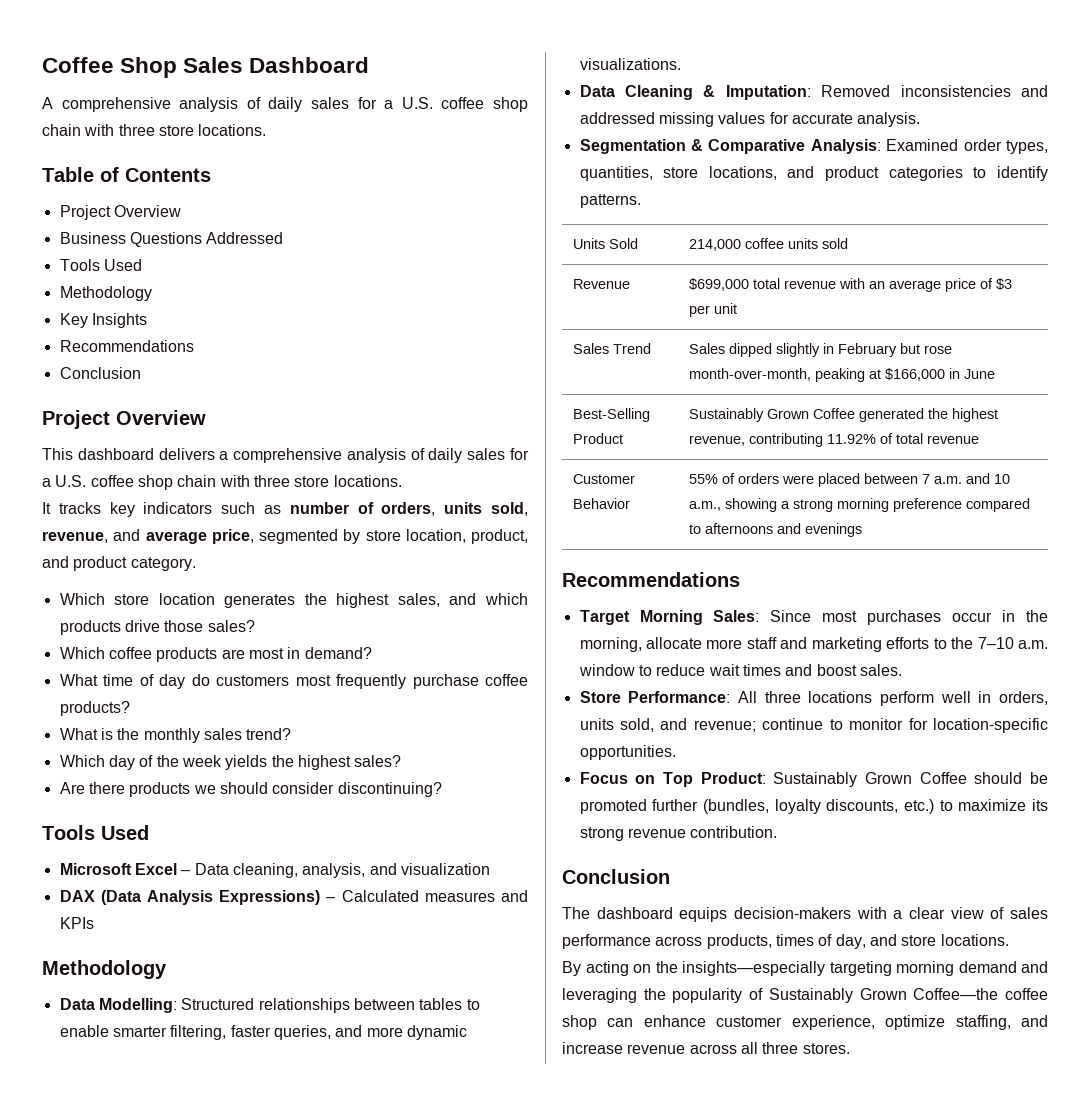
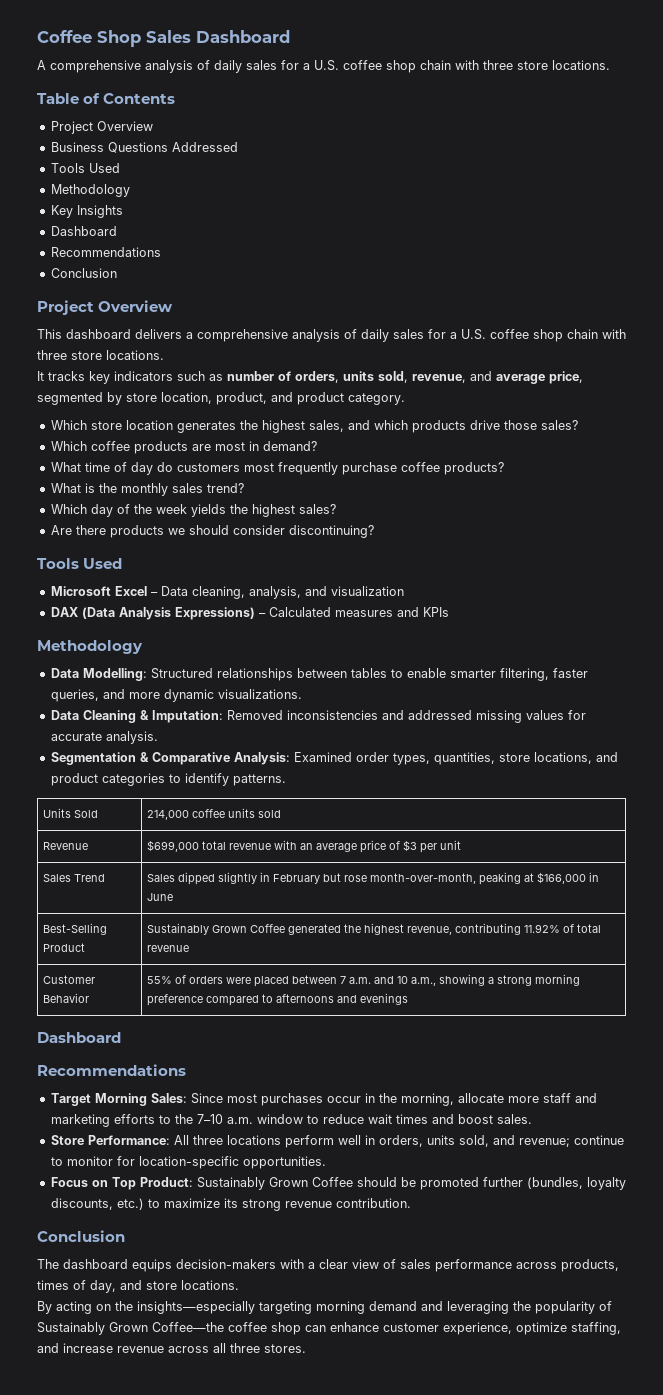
(147, 320) none -> [50,226,117,236] // Dashboard
(863, 530) none -> [37,1032,121,1043] // Dashboard

